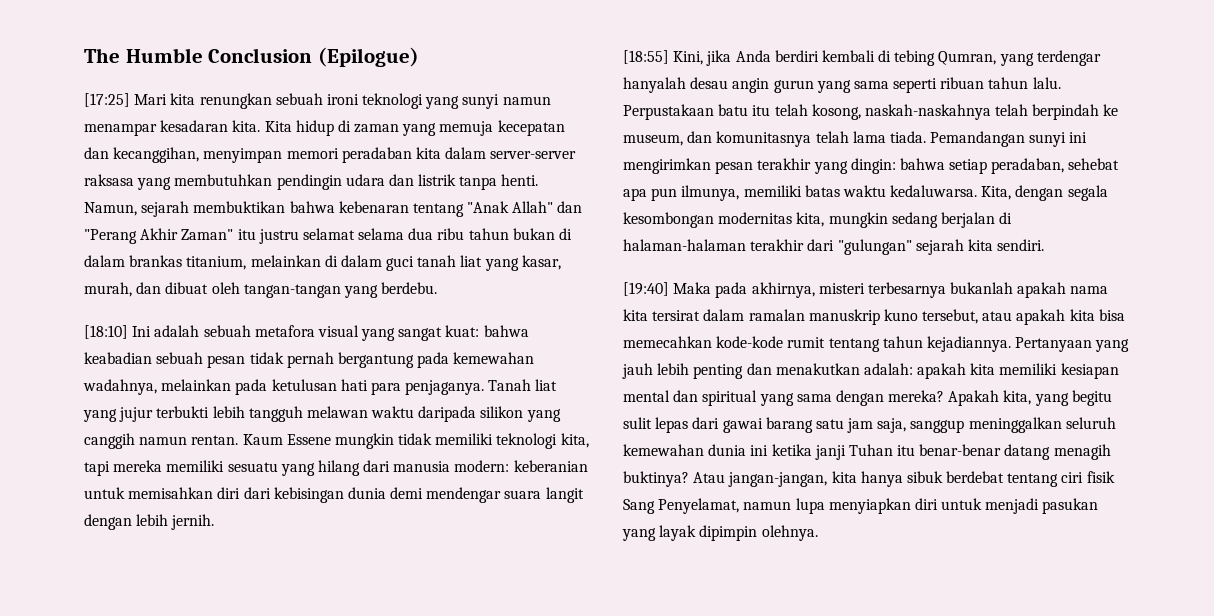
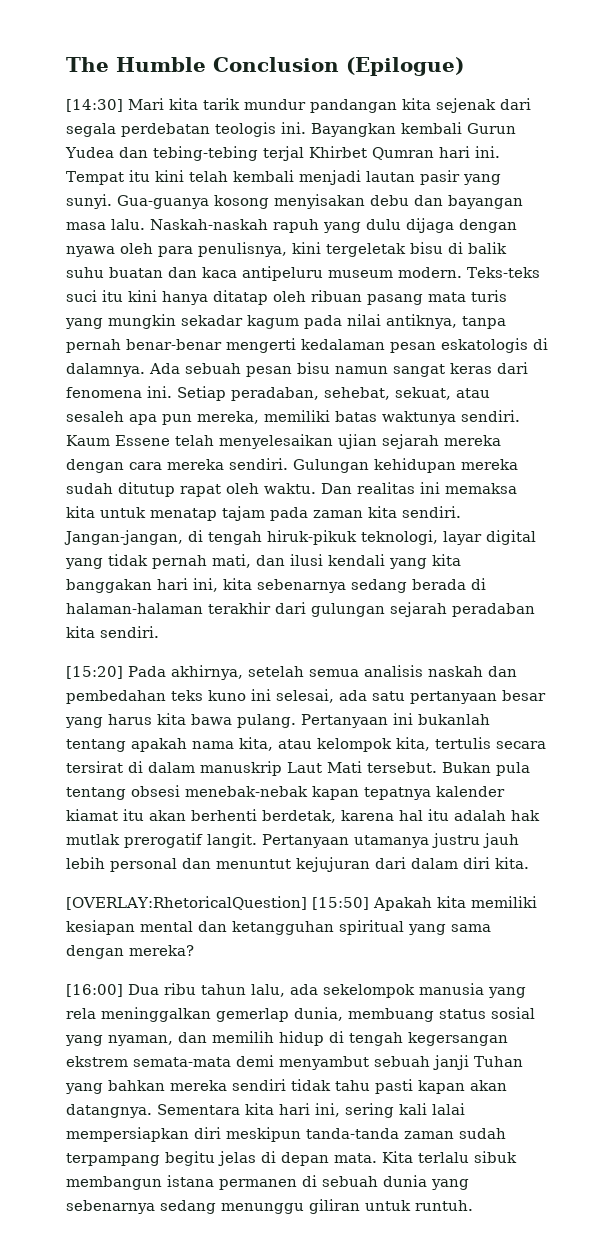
[84,93,130,107] [17:25] -> [66,99,123,112] [14:30]
[199,93,551,109] [84,120,565,136] [84,147,577,163] [84,174,539,190] [84,201,583,217] [84,228,573,244] [84,255,561,271] [84,282,438,298] [84,325,529,341] [84,352,535,368] [83,379,558,395] [83,406,561,422] [84,433,589,449] [84,460,588,476] [84,487,584,503] [84,514,215,530] [623,50,1101,66] [623,77,1061,93] [623,104,1119,120] [623,131,1088,147] [623,158,1120,174] [623,185,1108,201] [623,212,995,228] renungkan sebuah ironi teknologi yang sunyi namun menampar kesadaran kita. Kita hidup di zaman yang memuja kecepatan dan kecanggihan, menyimpan memori peradaban kita dalam server-server raksasa yang membutuhkan pendingin udara dan listrik tanpa henti. Namun, sejarah membuktikan bahwa kebenaran tentang "Anak Allah" dan "Perang Akhir Zaman" itu justru selamat selama dua ribu tahun bukan di dalam brankas titanium, melainkan di dalam guci tanah liat yang kasar, murah, dan dibuat oleh tangan-tangan yang berdebu. // [18:10] Ini adalah sebuah metafora visual yang sangat kuat: bahwa keabadian sebuah pesan tidak pernah bergantung pada kemewahan wadahnya, melainkan pada ketulusan hati para penjaganya. Tanah liat yang jujur terbukti lebih tangguh melawan waktu daripada silikon yang canggih namun rentan. Kaum Essene mungkin tidak memiliki teknologi kita, tapi mereka memiliki sesuatu yang hilang dari manusia modern: keberanian untuk memisahkan diri dari kebisingan dunia demi mendengar suara langit dengan lebih jernih. // [18:55] Kini, jika Anda berdiri kembali di tebing Qumran, yang terdengar hanyalah desau angin gurun yang sama seperti ribuan tahun lalu. Perpustakaan batu itu telah kosong, naskah-naskahnya telah berpindah ke museum, dan komunitasnya telah lama tiada. Pemandangan sunyi ini mengirimkan pesan terakhir yang dingin: bahwa setiap peradaban, sehebat apa pun ilmunya, memiliki batas waktu kedaluwarsa. Kita, dengan segala kesombongan modernitas kita, mungkin sedang berjalan -> [203,98,531,113] [66,122,516,137] [65,146,500,161] [66,170,501,185] [66,194,523,209] [66,218,517,233] [66,242,507,257] [66,266,540,281] [66,290,507,305] [65,314,506,329] [66,338,548,353] [66,362,528,377] [66,386,490,401] [66,410,520,425] [66,434,501,449] [66,458,518,473] [66,482,517,497] [66,506,461,521] [64,530,536,545] [65,554,461,569] [66,578,466,593] tarik mundur pandangan kita sejenak dari segala perdebatan teologis ini. Bayangkan kembali Gurun Yudea dan tebing-tebing terjal Khirbet Qumran hari ini. Tempat itu kini telah kembali menjadi lautan pasir yang sunyi. Gua-guanya kosong menyisakan debu dan bayangan masa lalu. Naskah-naskah rapuh yang dulu dijaga dengan nyawa oleh para penulisnya, kini tergeletak bisu di balik suhu buatan dan kaca antipeluru museum modern. Teks-teks suci itu kini hanya ditatap oleh ribuan pasang mata turis yang mungkin sekadar kagum pada nilai antiknya, tanpa pernah benar-benar mengerti kedalaman pesan eskatologis di dalamnya. Ada sebuah pesan bisu namun sangat keras dari fenomena ini. Setiap peradaban, sehebat, sekuat, atau sesaleh apa pun mereka, memiliki batas waktunya sendiri. Kaum Essene telah menyelesaikan ujian sejarah mereka dengan cara mereka sendiri. Gulungan kehidupan mereka sudah ditutup rapat oleh waktu. Dan realitas ini memaksa kita untuk menatap tajam pada zaman kita sendiri. Jangan-jangan, di tengah hiruk-pikuk teknologi, layar digital yang tidak pernah mati, dan ilusi kendali yang kita banggakan hari ini, kita sebenarnya sedang berada
[837,239,964,255] "gulungan" sejarah -> [311,602,535,617] gulungan sejarah peradaban
[623,282,1109,298] [623,309,1125,325] [623,336,1130,352] [622,363,967,379] [19:40] Maka pada akhirnya, misteri terbesarnya bukanlah apakah nama kita tersirat dalam ramalan manuskrip kuno tersebut, atau apakah kita bisa memecahkan kode-kode rumit tentang tahun kejadiannya. Pertanyaan yang jauh lebih penting dan menakutkan adalah: apakah -> [66,665,517,680] [66,689,546,704] [65,713,490,728] [66,737,546,752] [66,761,530,776] [66,785,505,800] [66,809,540,823] [66,833,519,848] [66,857,529,872] [66,896,432,911] [15:20] Pada akhirnya, setelah semua analisis naskah dan pembedahan teks kuno ini selesai, ada satu pertanyaan besar yang harus kita bawa pulang. Pertanyaan ini bukanlah tentang apakah nama kita, atau kelompok kita, tertulis secara tersirat di dalam manuskrip Laut Mati tersebut. Bukan pula tentang obsesi menebak-nebak kapan tepatnya kalender kiamat itu akan berhenti berdetak, karena hal itu adalah hak mutlak prerogatif langit. Pertanyaan utamanya justru jauh lebih personal dan menuntut kejujuran dari dalam diri kita. // [OVERLAY:RhetoricalQuestion] [15:50] Apakah
(699, 396) none -> [232,921,334,935] ketangguhan
[948,390,1112,406] [623,417,1116,433] [623,444,1111,460] [623,471,1115,487] [623,498,1099,514] [622,525,818,541] Apakah kita, yang begitu sulit lepas dari gawai barang satu jam saja, sanggup meninggalkan seluruh kemewahan dunia ini ketika janji Tuhan itu benar-benar datang menagih buktinya? Atau jangan-jangan, kita hanya sibuk berdebat tentang ciri fisik Sang Penyelamat, namun lupa menyiapkan diri untuk menjadi pasukan yang layak dipimpin olehnya. -> [66,983,526,998] [66,1007,535,1022] [65,1031,508,1046] [66,1055,523,1070] [65,1079,507,1094] [66,1103,465,1118] [66,1127,506,1142] [66,1151,517,1166] [66,1175,469,1190] [66,1199,473,1214] // [16:00] Dua ribu tahun lalu, ada sekelompok manusia yang rela meninggalkan gemerlap dunia, membuang status sosial yang nyaman, dan memilih hidup di tengah kegersangan ekstrem semata-mata demi menyambut sebuah janji Tuhan yang bahkan mereka sendiri tidak tahu pasti kapan akan datangnya. Sementara kita hari ini, sering kali lalai mempersiapkan diri meskipun tanda-tanda zaman sudah terpampang begitu jelas di depan mata. Kita terlalu sibuk membangun istana permanen di sebuah dunia yang sebenarnya sedang menunggu giliran untuk runtuh.

